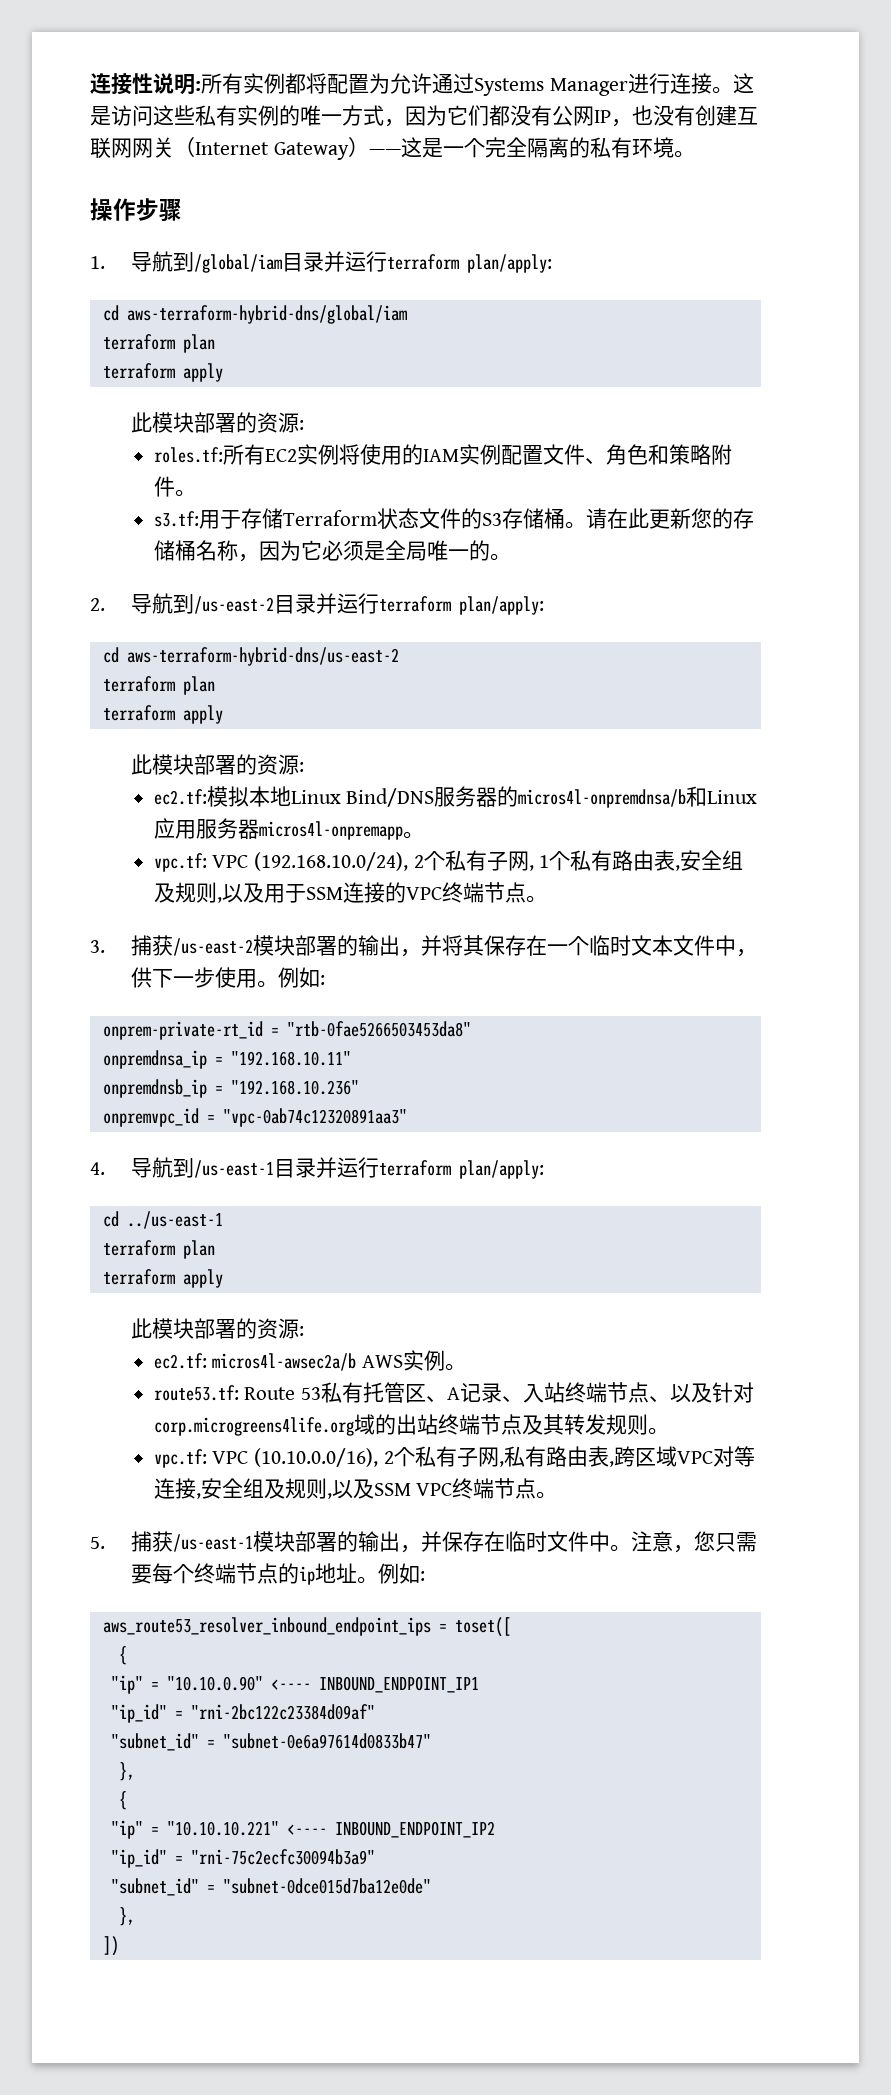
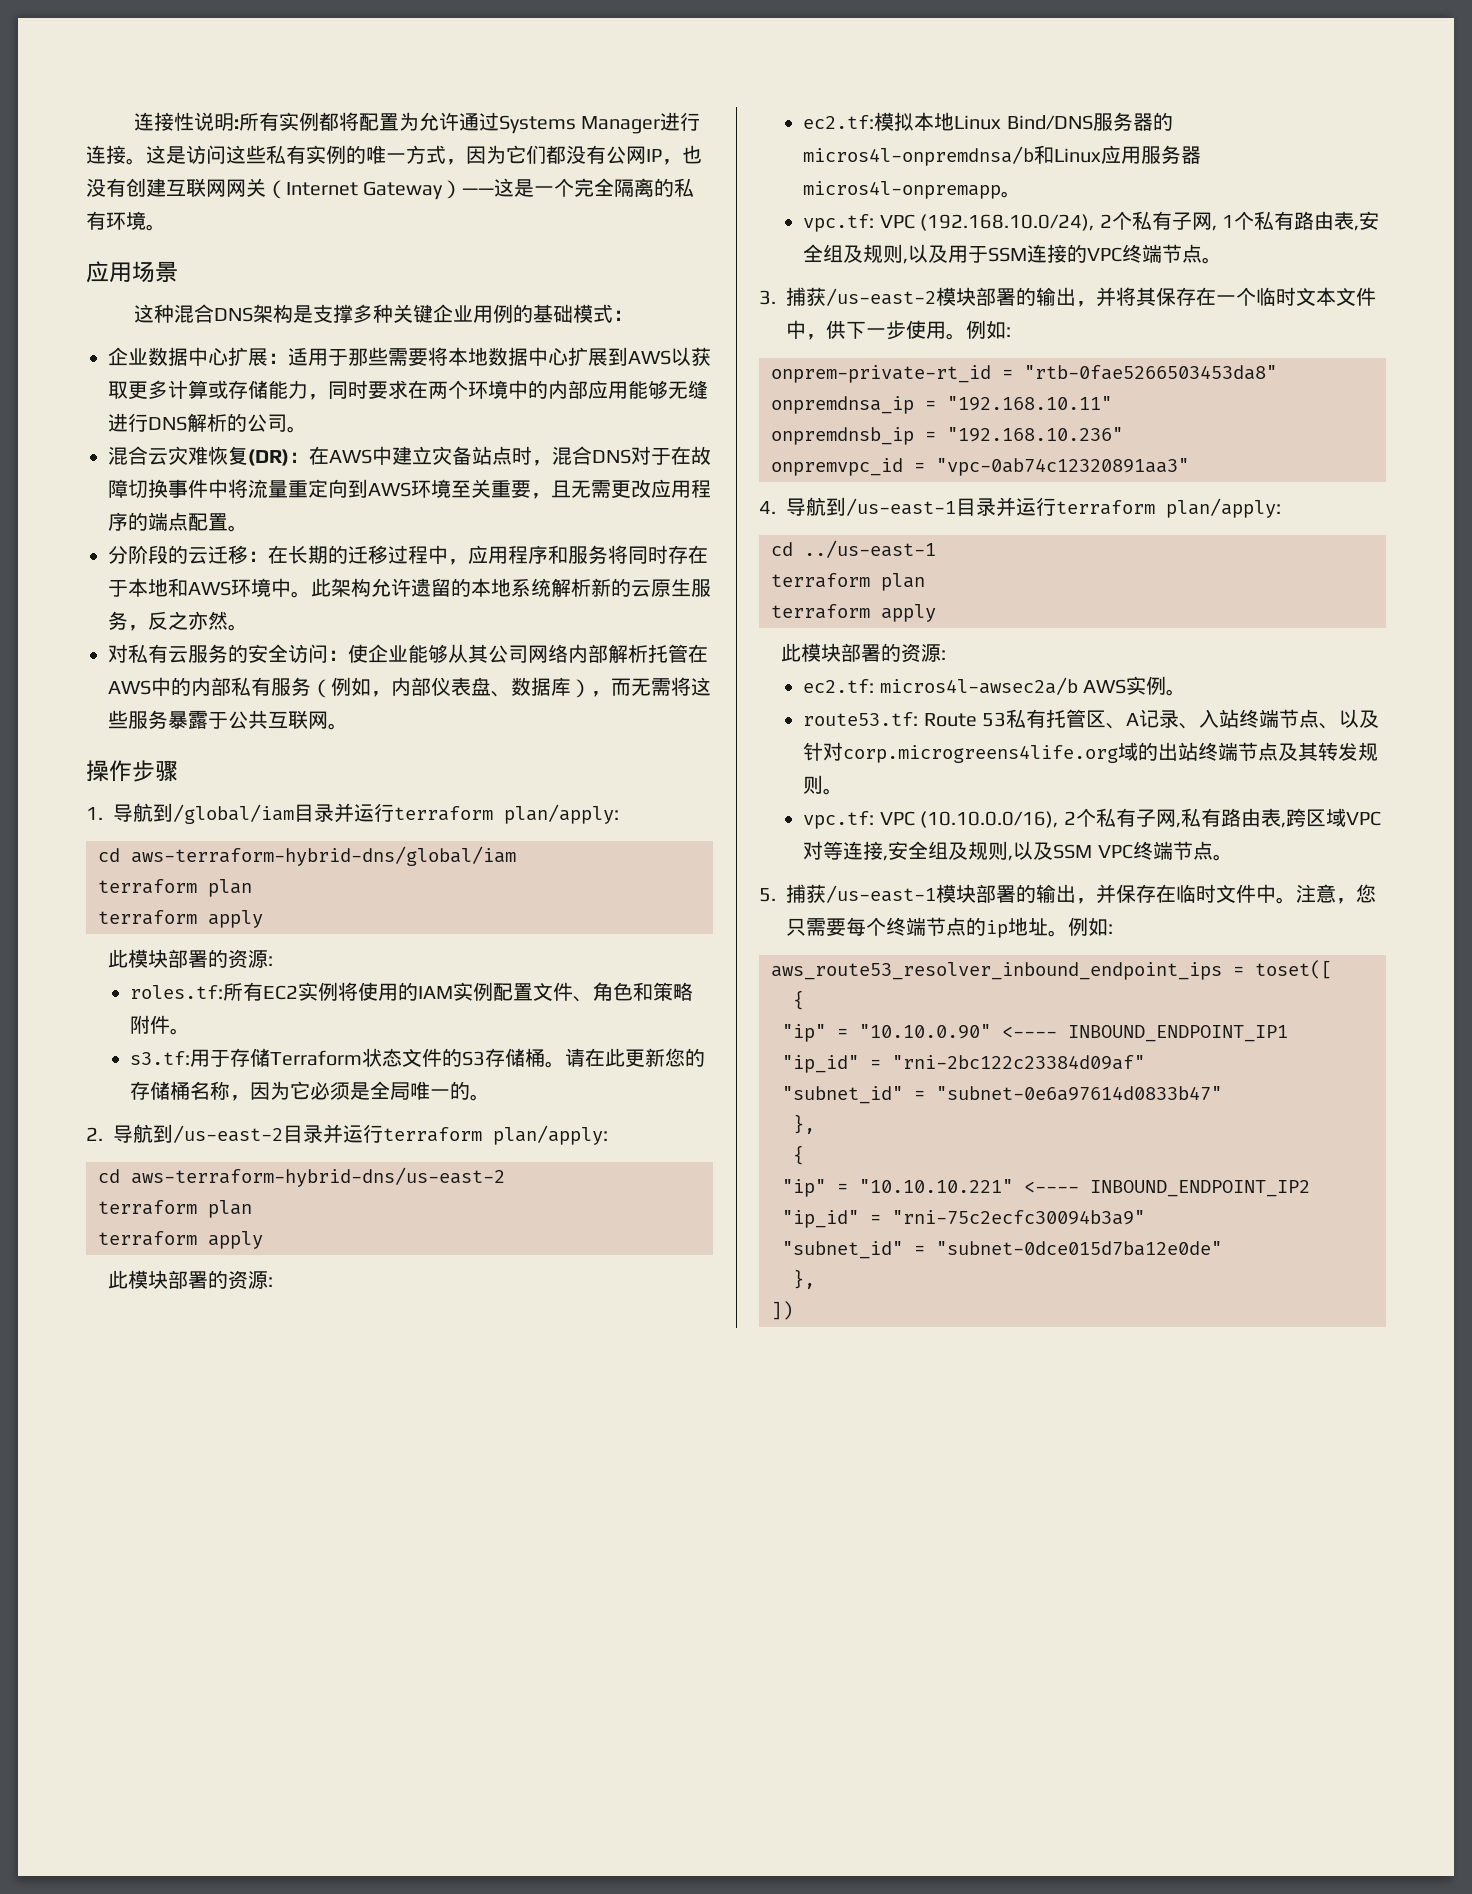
(695, 154) none -> [86,261,178,283] [133,304,633,323] [108,347,711,366] [108,380,708,400] [108,413,307,433] [108,446,711,466] [108,479,711,499] [108,512,248,532] [108,545,708,565] [108,578,711,598] [108,611,248,631] [108,644,708,663] [108,677,711,698] [108,710,348,730] // 应用场景 // 这种混合DNS架构是支撑多种关键企业用例的基础模式： // 企业数据中心扩展：适用于那些需要将本地数据中心扩展到AWS以获取更多计算或存储能力，同时要求在两个环境中的内部应用能够无缝进行DNS解析的公司。 // 混合云灾难恢复(DR)：在AWS中建立灾备站点时，混合DNS对于在故障切换事件中将流量重定向到AWS环境至关重要，且无需更改应用程序的端点配置。 // 分阶段的云迁移：在长期的迁移过程中，应用程序和服务将同时存在于本地和AWS环境中。此架构允许遗留的本地系统解析新的云原生服务，反之亦然。 // 对私有云服务的安全访问：使企业能够从其公司网络内部解析托管在AWS中的内部私有服务（例如，内部仪表盘、数据库），而无需将这些服务暴露于公共互联网。

